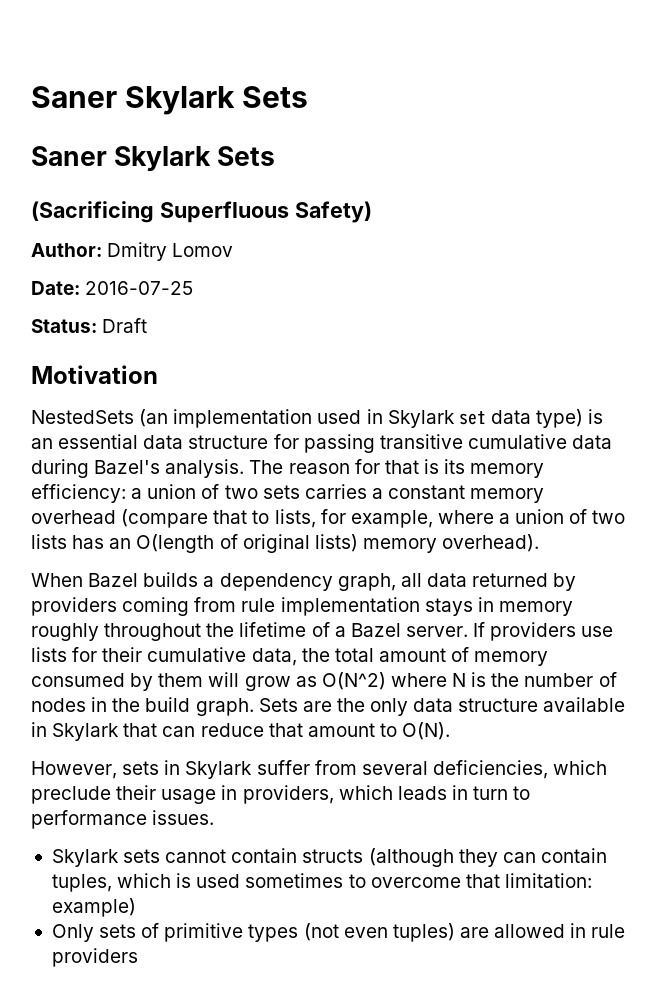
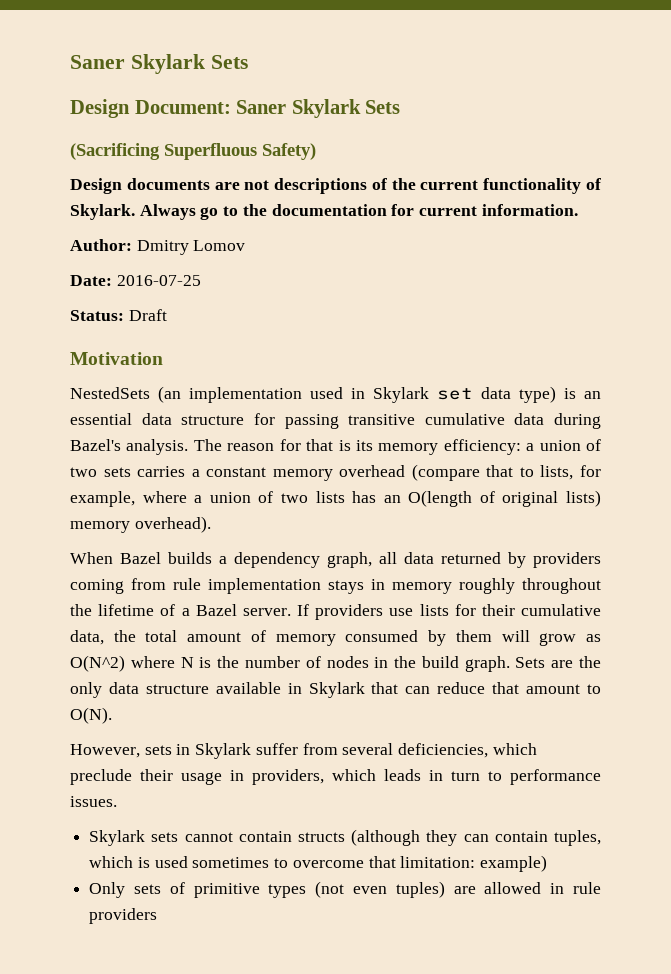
[31,86,309,115] Saner Skylark Sets // -> [70,54,248,74] [70,99,231,118] Saner Skylark Sets // Design Document:
(372, 212) none -> [70,178,601,194] [70,204,578,220] // Design documents are not descriptions of the current functionality of Skylark. Always go to the documentation for current information.

